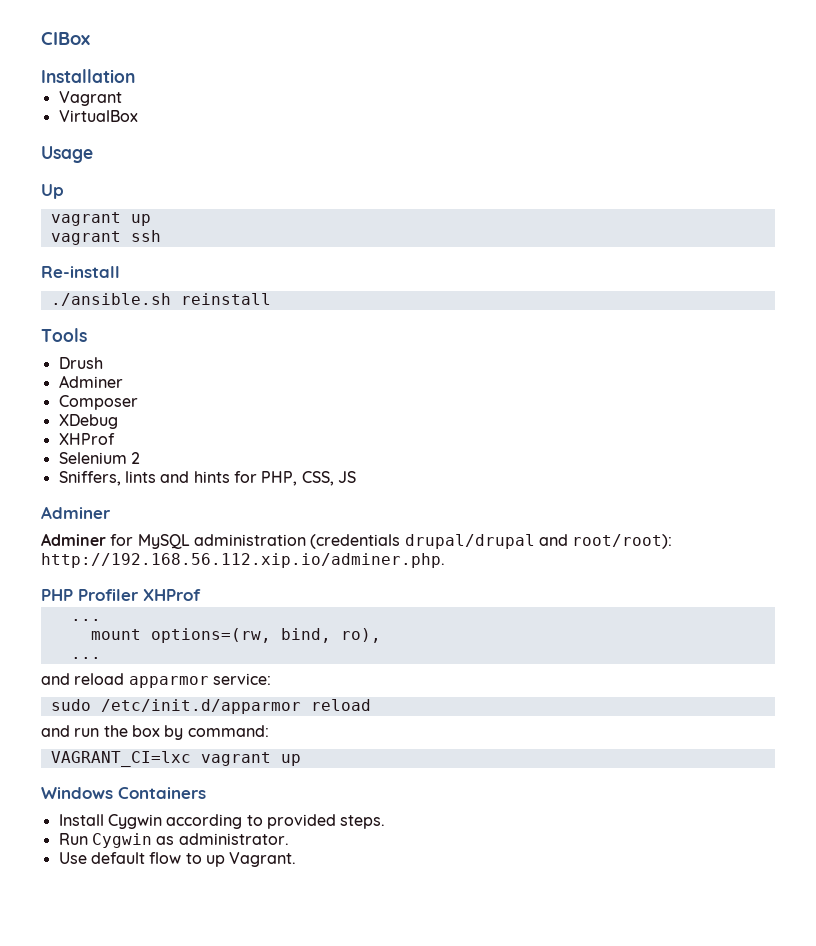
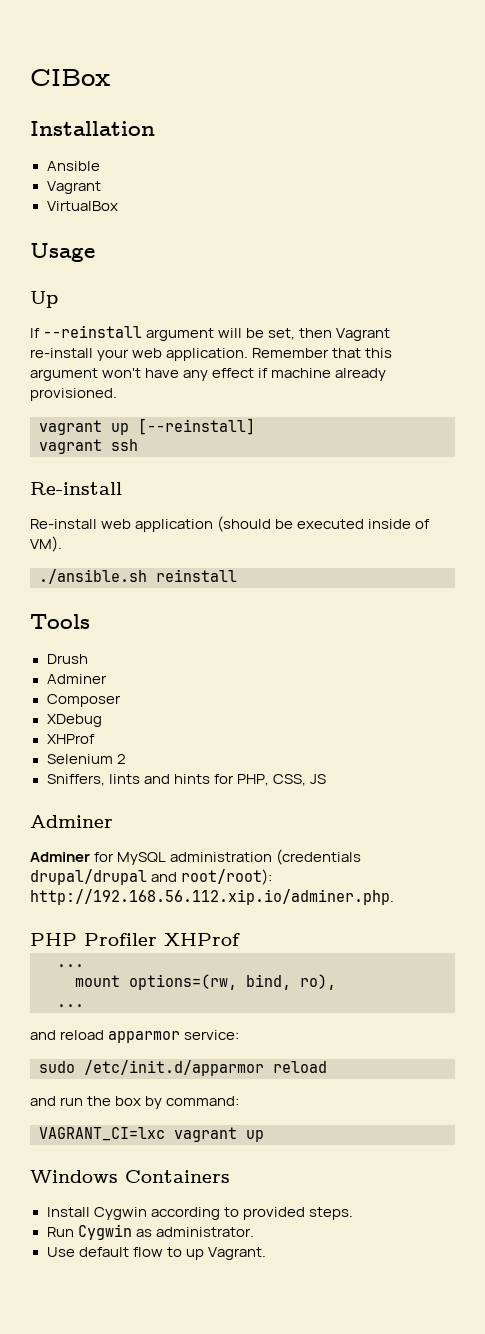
(135, 76) none -> [46,161,100,171] // Ansible
[50,212,151,226] // vagrant up -> [30,325,391,341] [30,348,393,361] [30,368,387,381] [30,388,117,401] [39,418,255,435] // If --reinstall argument will be set, then Vagrant re-install your web application. Remember that this argument won't have any effect if machine already provisioned. // vagrant up [--reinstall]
(120, 272) none -> [30,516,431,532] [30,536,62,552] // Re-install web application (should be executed inside of VM).

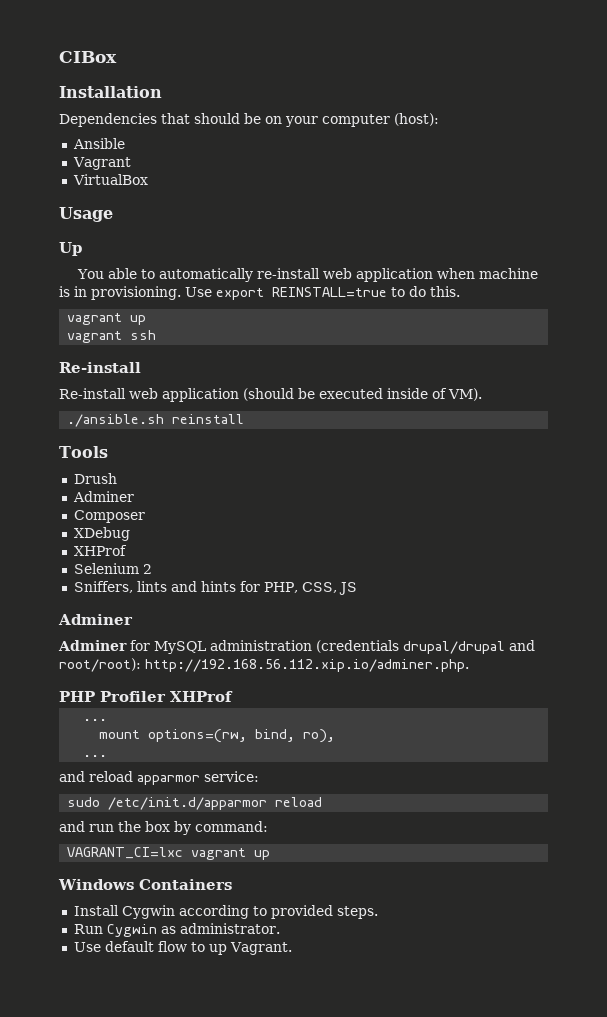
(155, 128) none -> [59,113,439,127] // Dependencies that should be on your computer (host):
[30,325,391,341] [30,348,393,361] [30,368,387,381] [30,388,117,401] [39,418,255,435] If --reinstall argument will be set, then Vagrant re-install your web application. Remember that this argument won't have any effect if machine already provisioned. // vagrant up [--reinstall] -> [77,268,539,282] [59,286,460,300] [67,313,147,325] You able to automatically re-install web application when machine is in provisioning. Use export REINSTALL=true to do this. // vagrant up

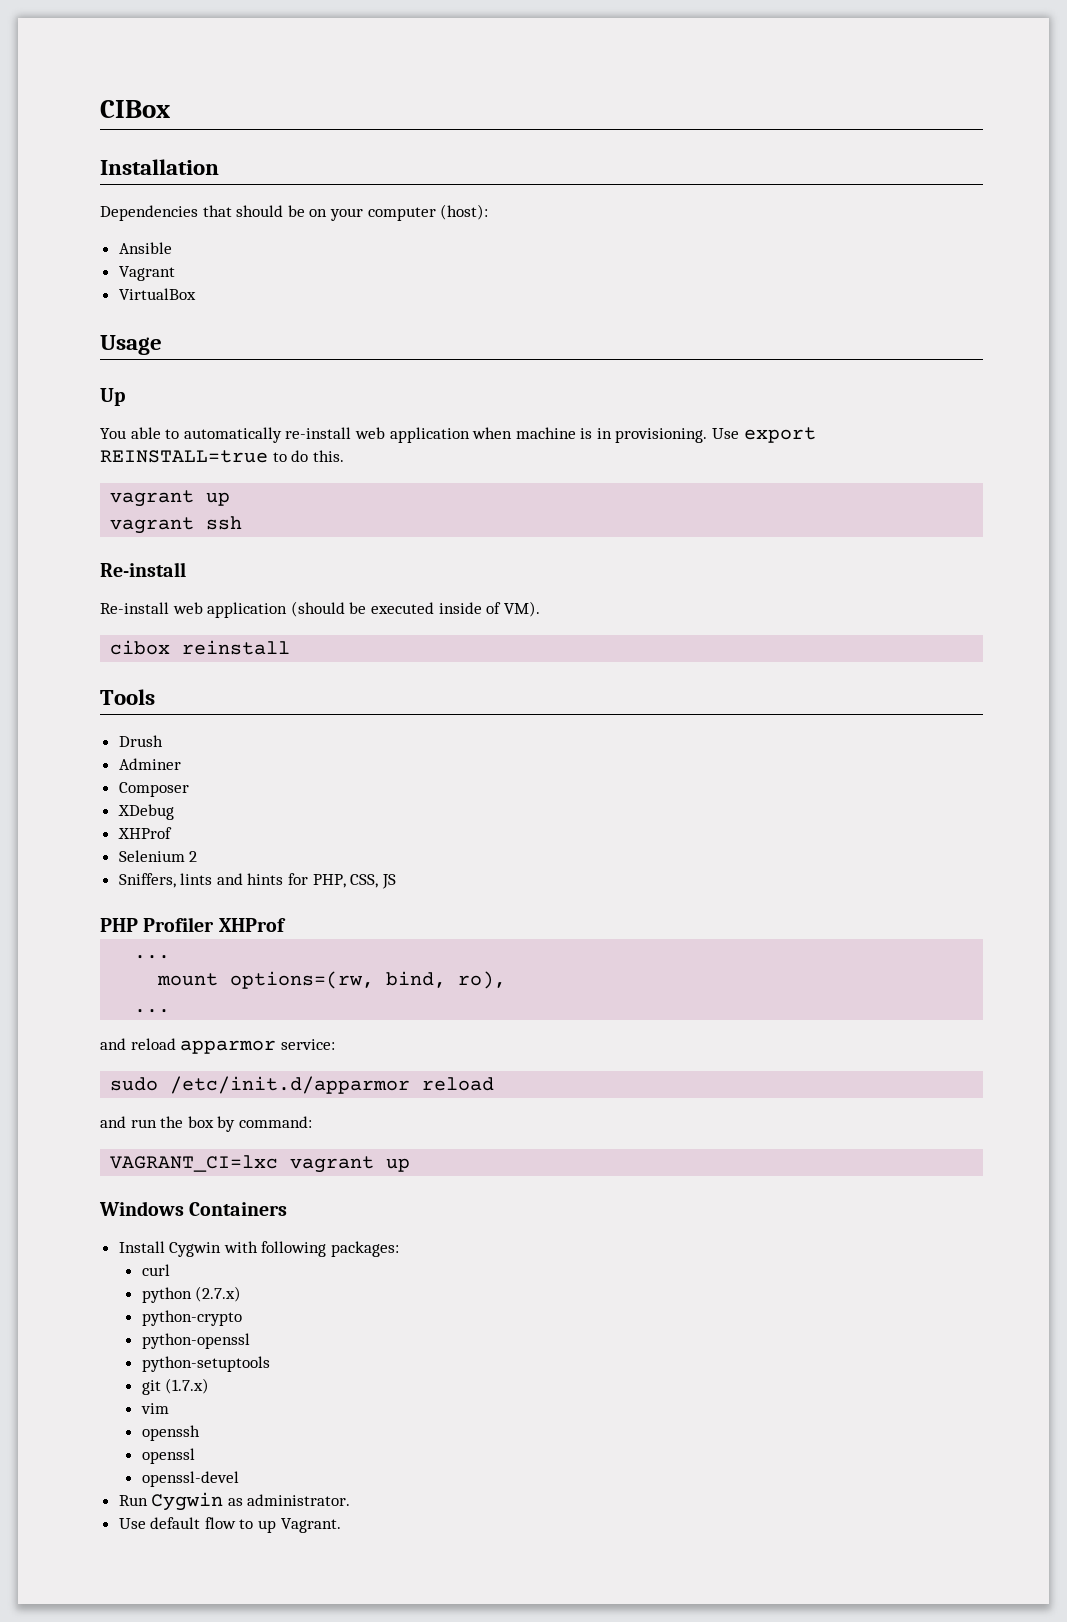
[67,414,165,427] ./ansible.sh -> [110,640,171,655] cibox
[58,614,133,625] [58,640,535,654] [59,658,469,672] // Adminer // Adminer for MySQL administration (credentials drupal/drupal and root/root): http://192.168.56.112.xip.io/adminer.php. -> (396, 881) none
[178,905,378,919] according to provided steps. -> [223,1241,400,1257] [141,1264,170,1276] [141,1286,242,1303] [141,1310,242,1326] [141,1333,250,1349] [141,1356,270,1372] [141,1378,210,1395] [140,1403,169,1414] [141,1425,200,1441] [141,1448,195,1464] [141,1471,239,1487] with following packages: // curl // python (2.7.x) // python-crypto // python-openssl // python-setuptools // git (1.7.x) // vim // openssh // openssl // openssl-devel

